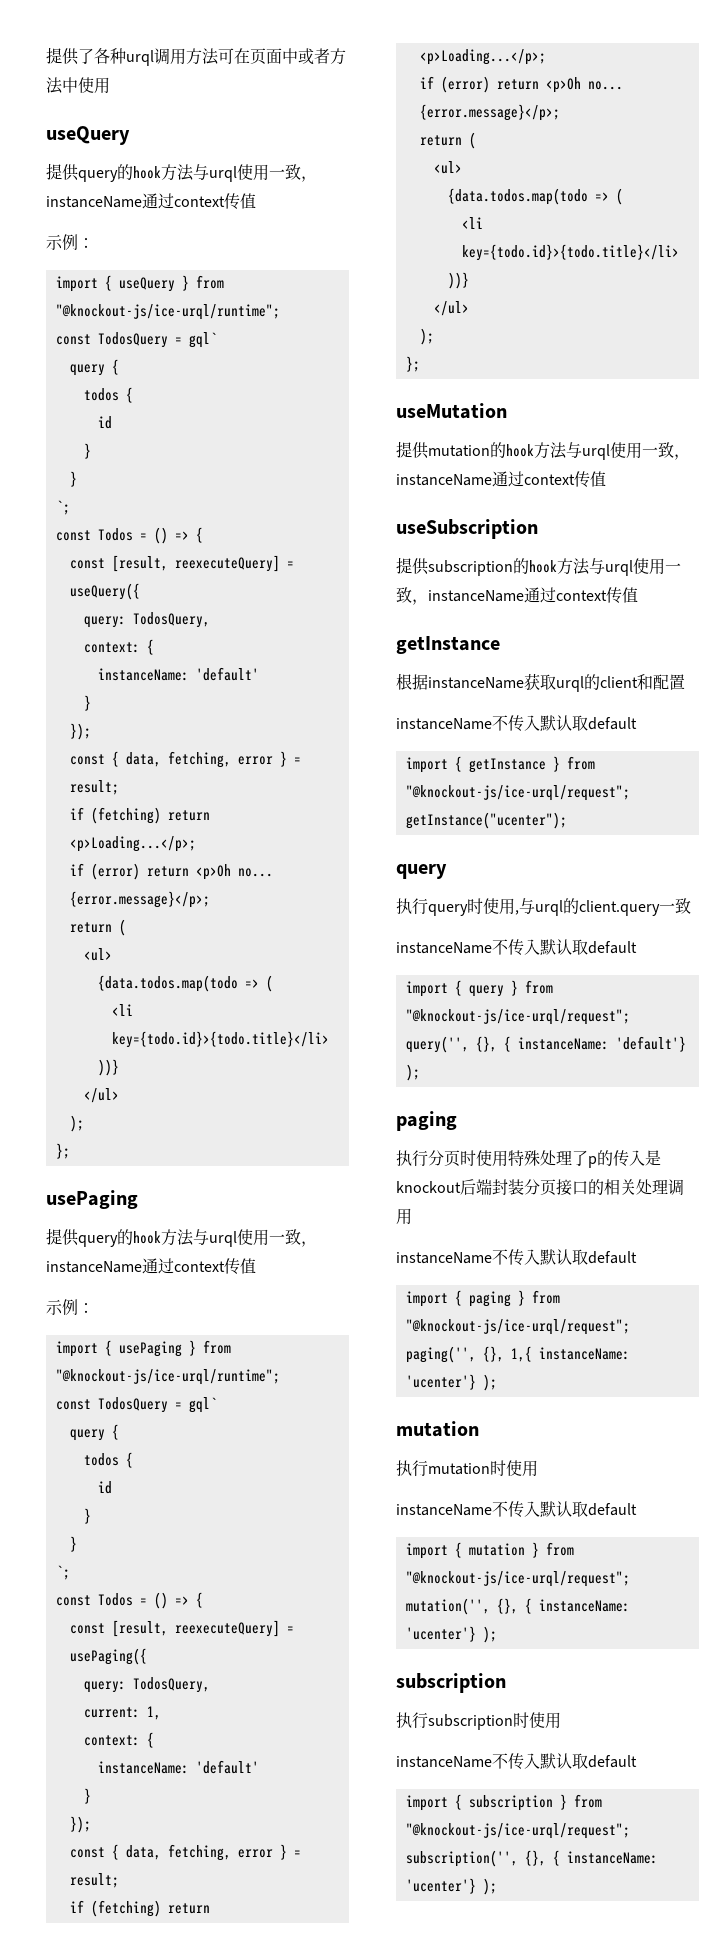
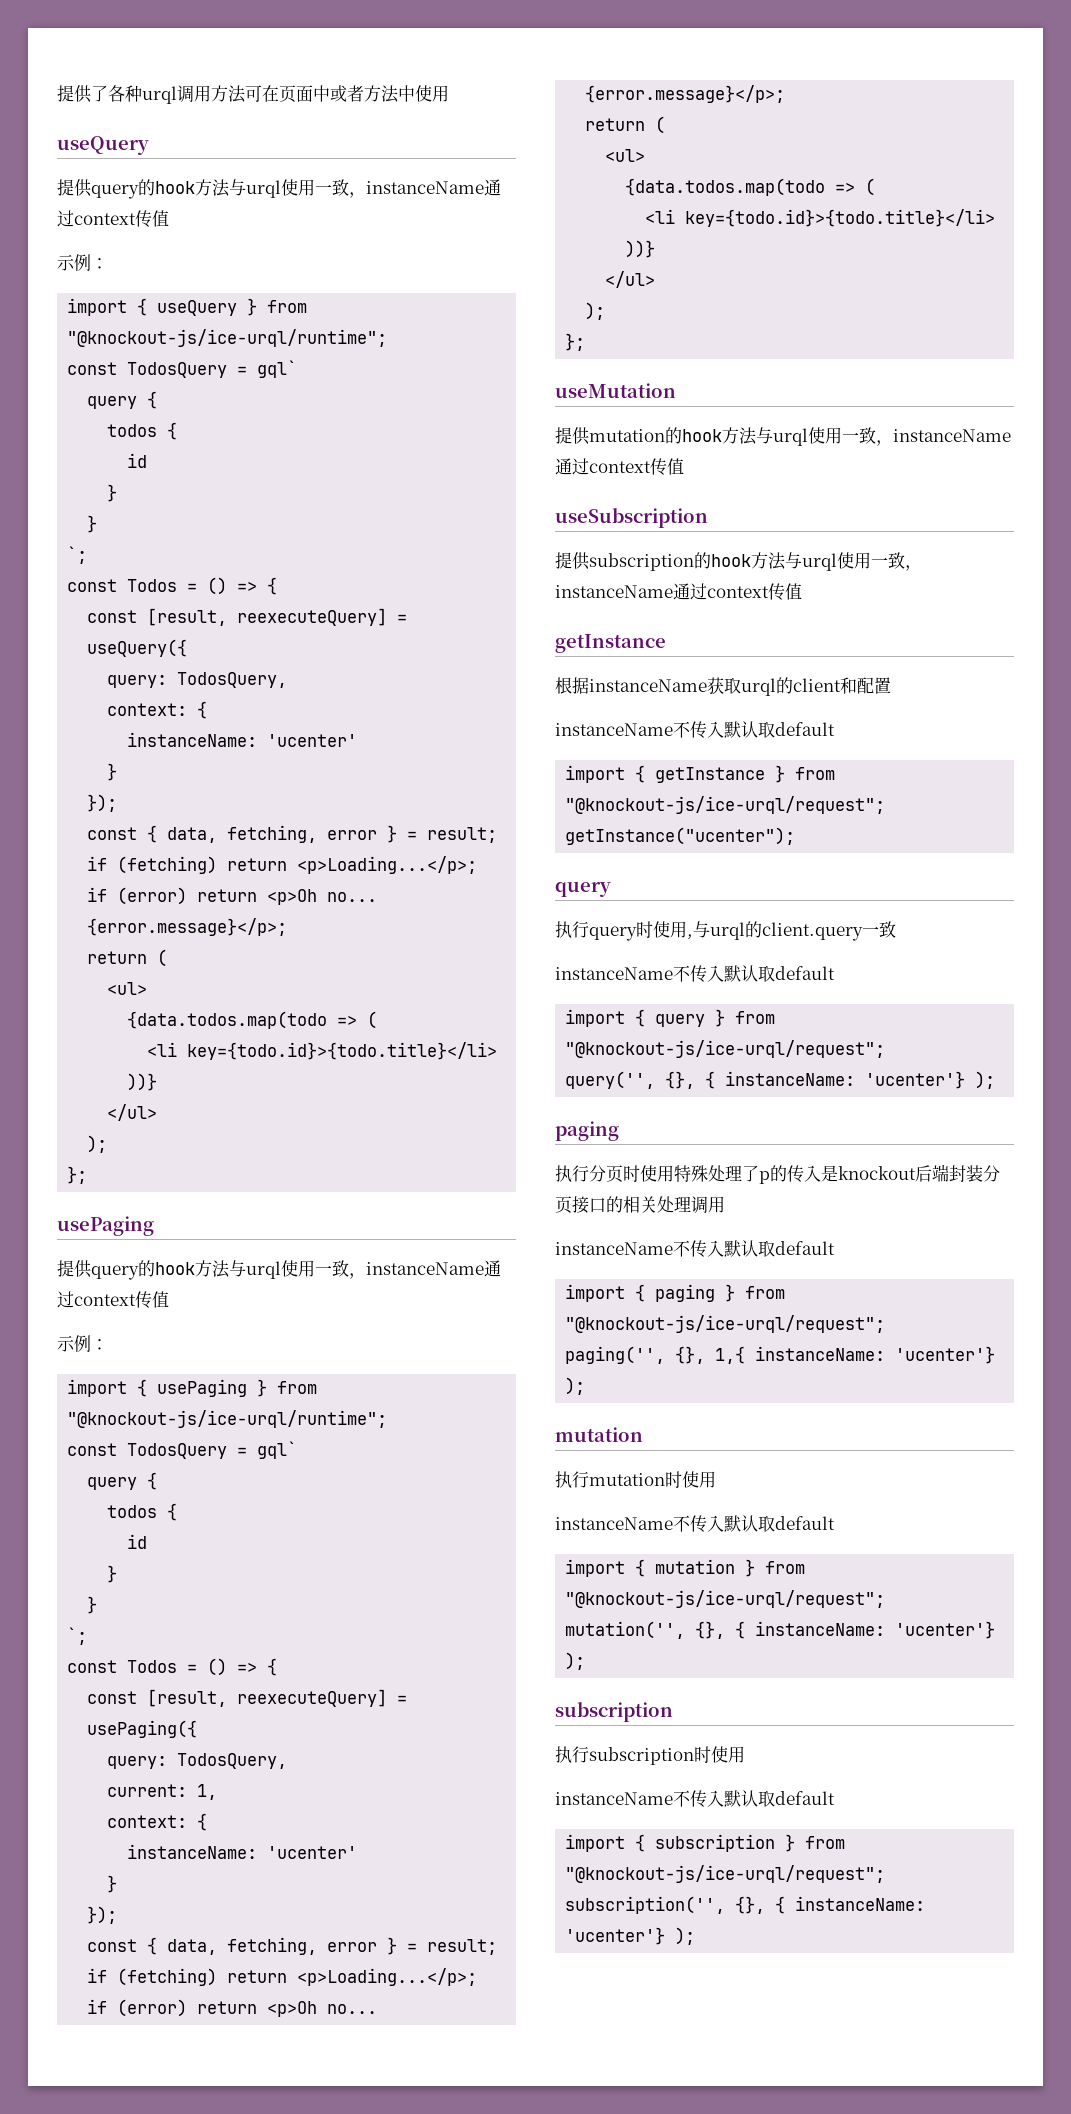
[195,667,259,681] 'default' -> [267,734,358,747] 'ucenter'
[195,1760,259,1774] 'default' -> [267,1846,358,1859] 'ucenter'
[615,1036,686,1052] 'default'} -> [865,1071,966,1089] 'ucenter'}

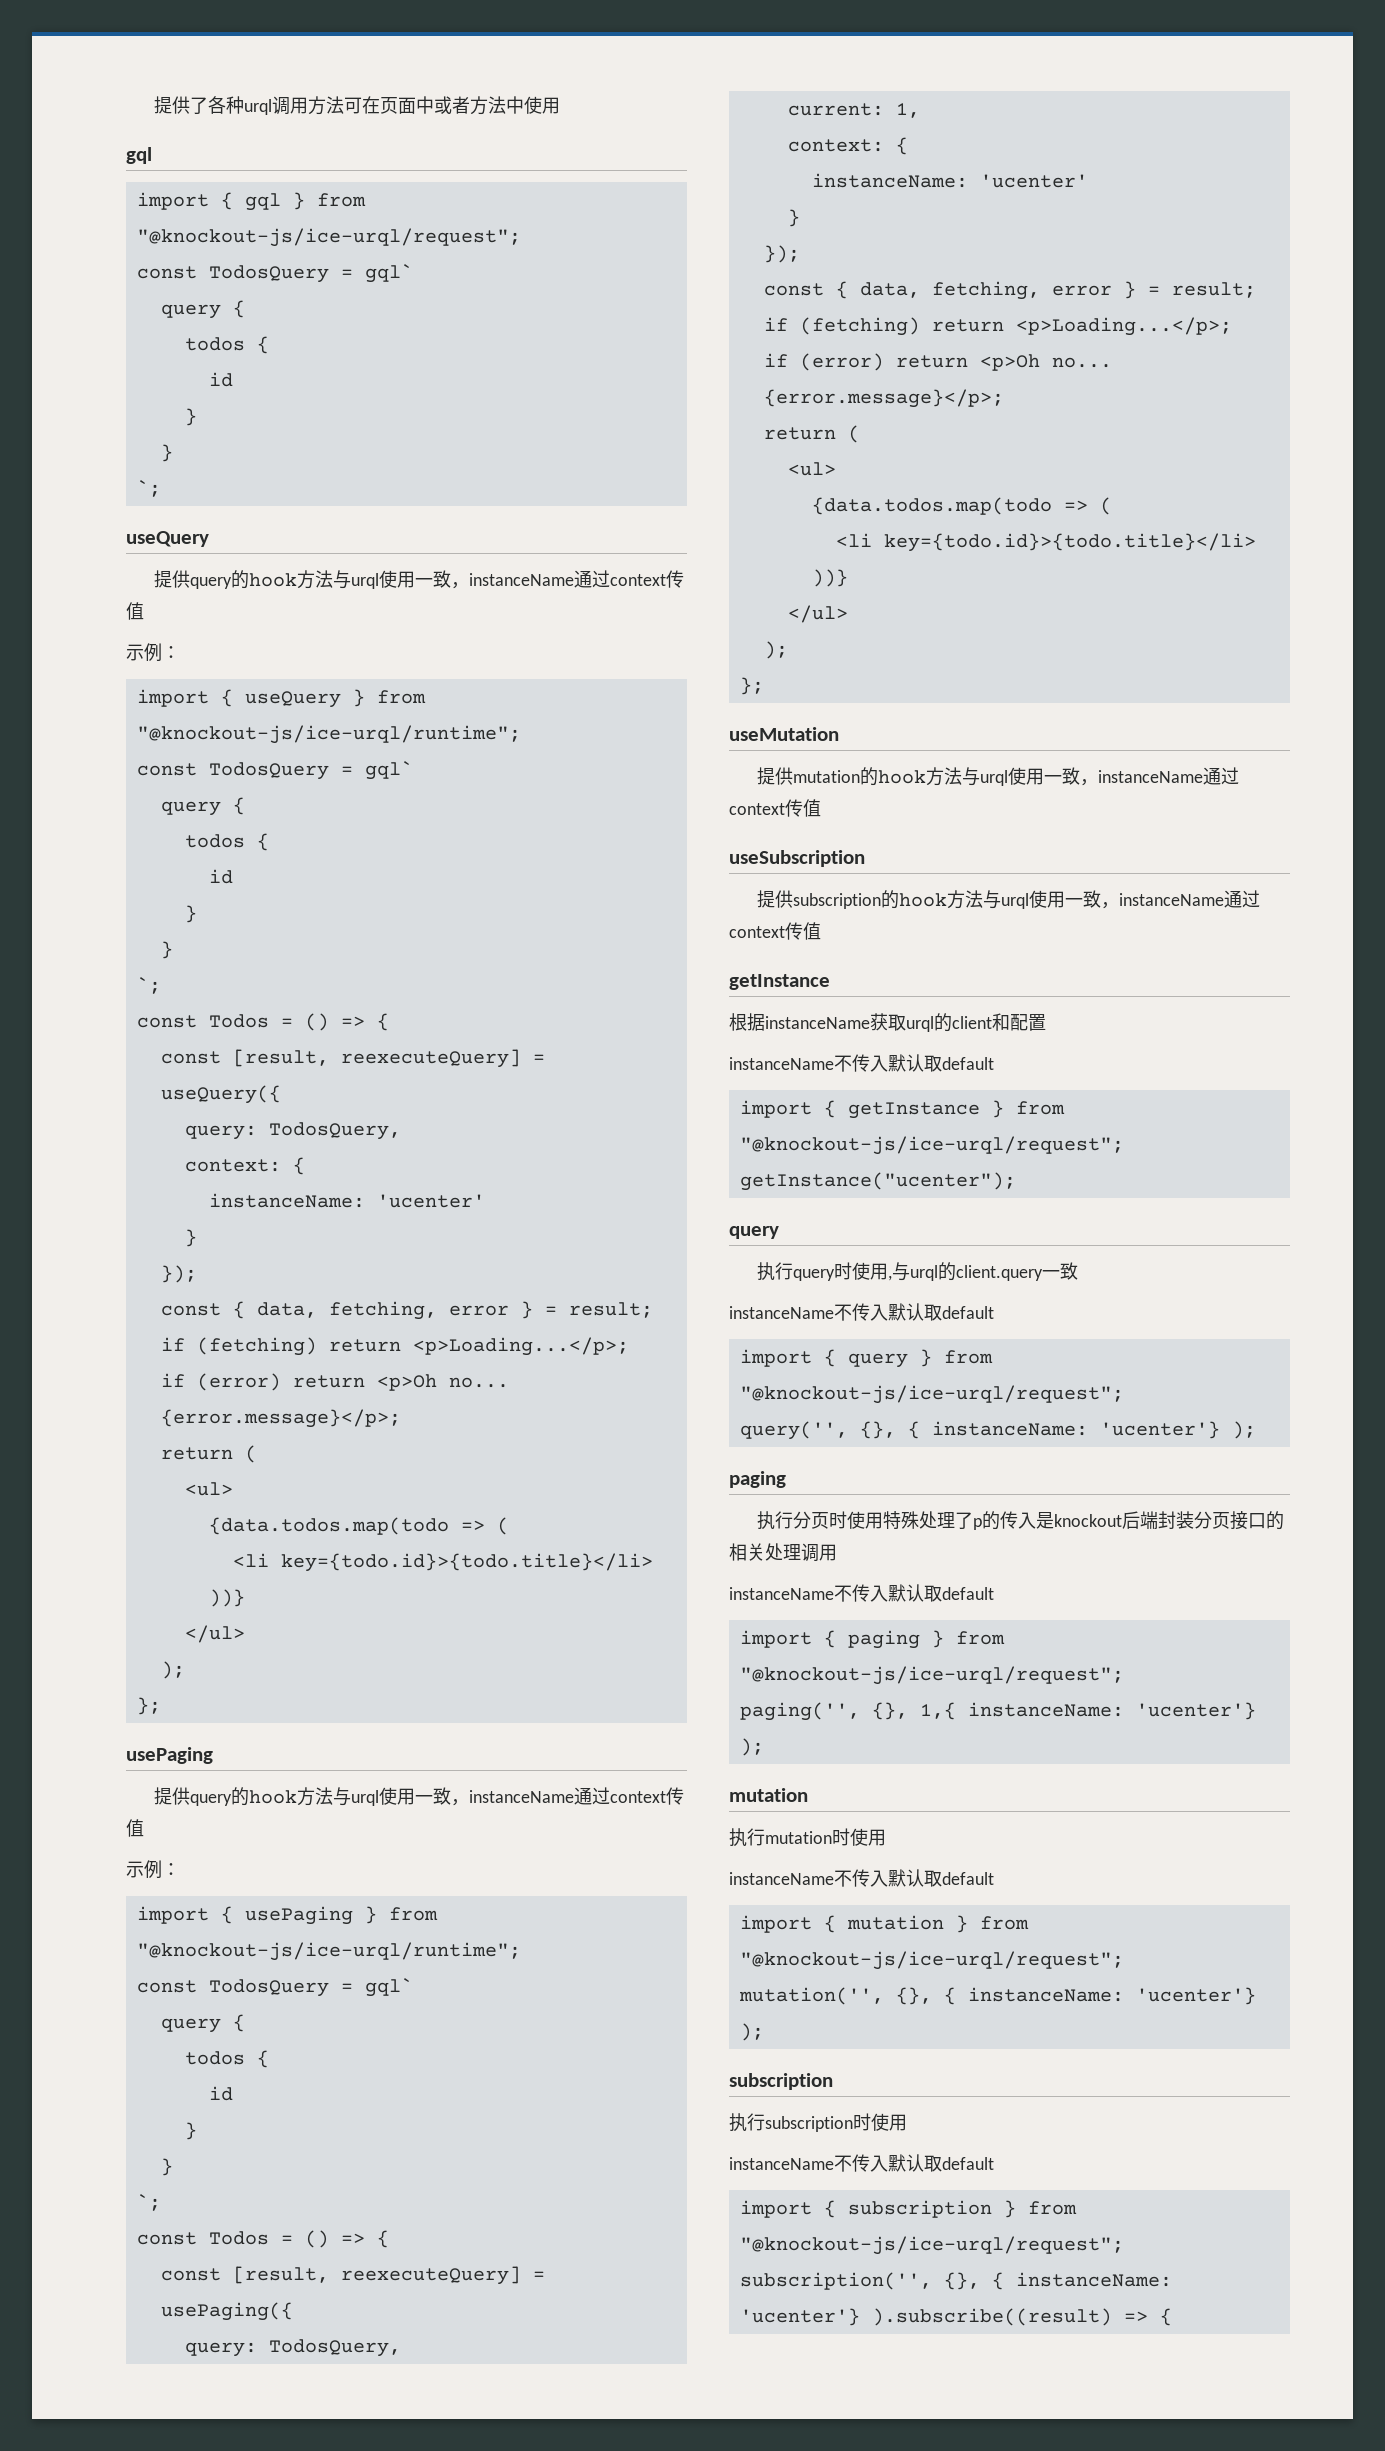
(449, 93) none -> [126,147,152,164] [136,192,366,211] [136,228,521,247] [136,264,413,283] [160,300,245,319] [184,336,269,354] [208,372,233,387] [184,408,197,426] [160,444,173,462] [136,480,161,497] // gql // import { gql } from "@knockout-js/ice-urql/request"; // const TodosQuery = gql` // query { // todos { // id // } // } // `;
[675,1927,696,1945] ); -> [871,2308,1172,2326] ).subscribe((result) => {

